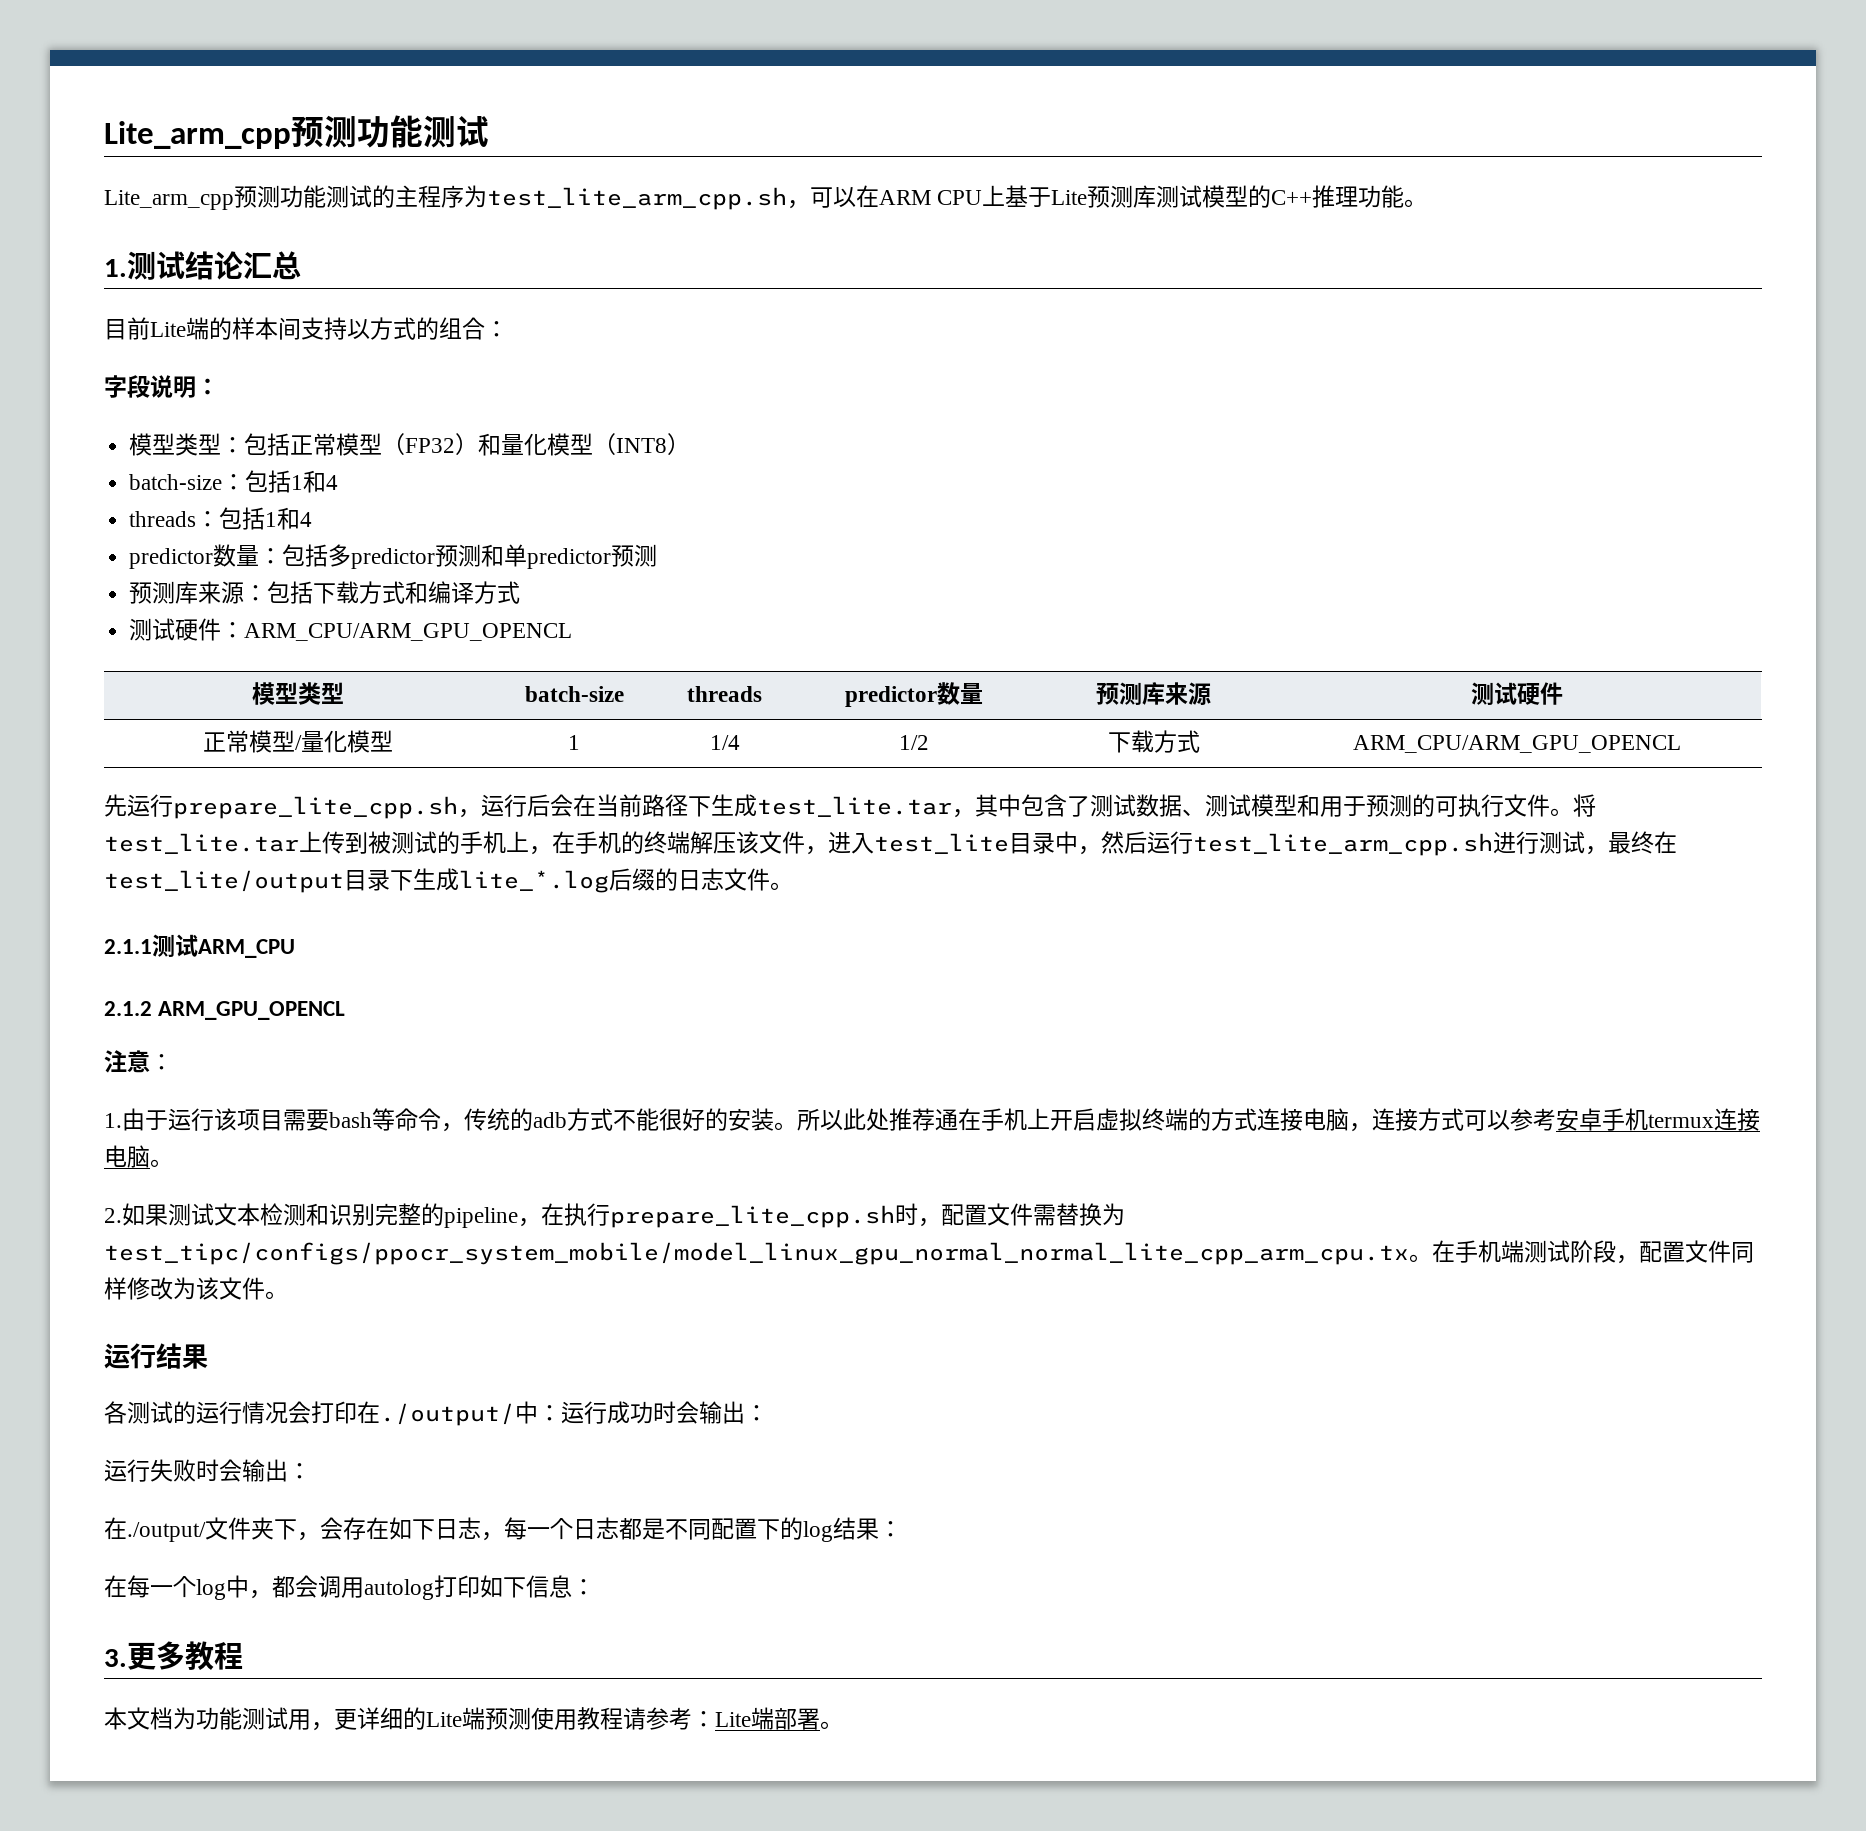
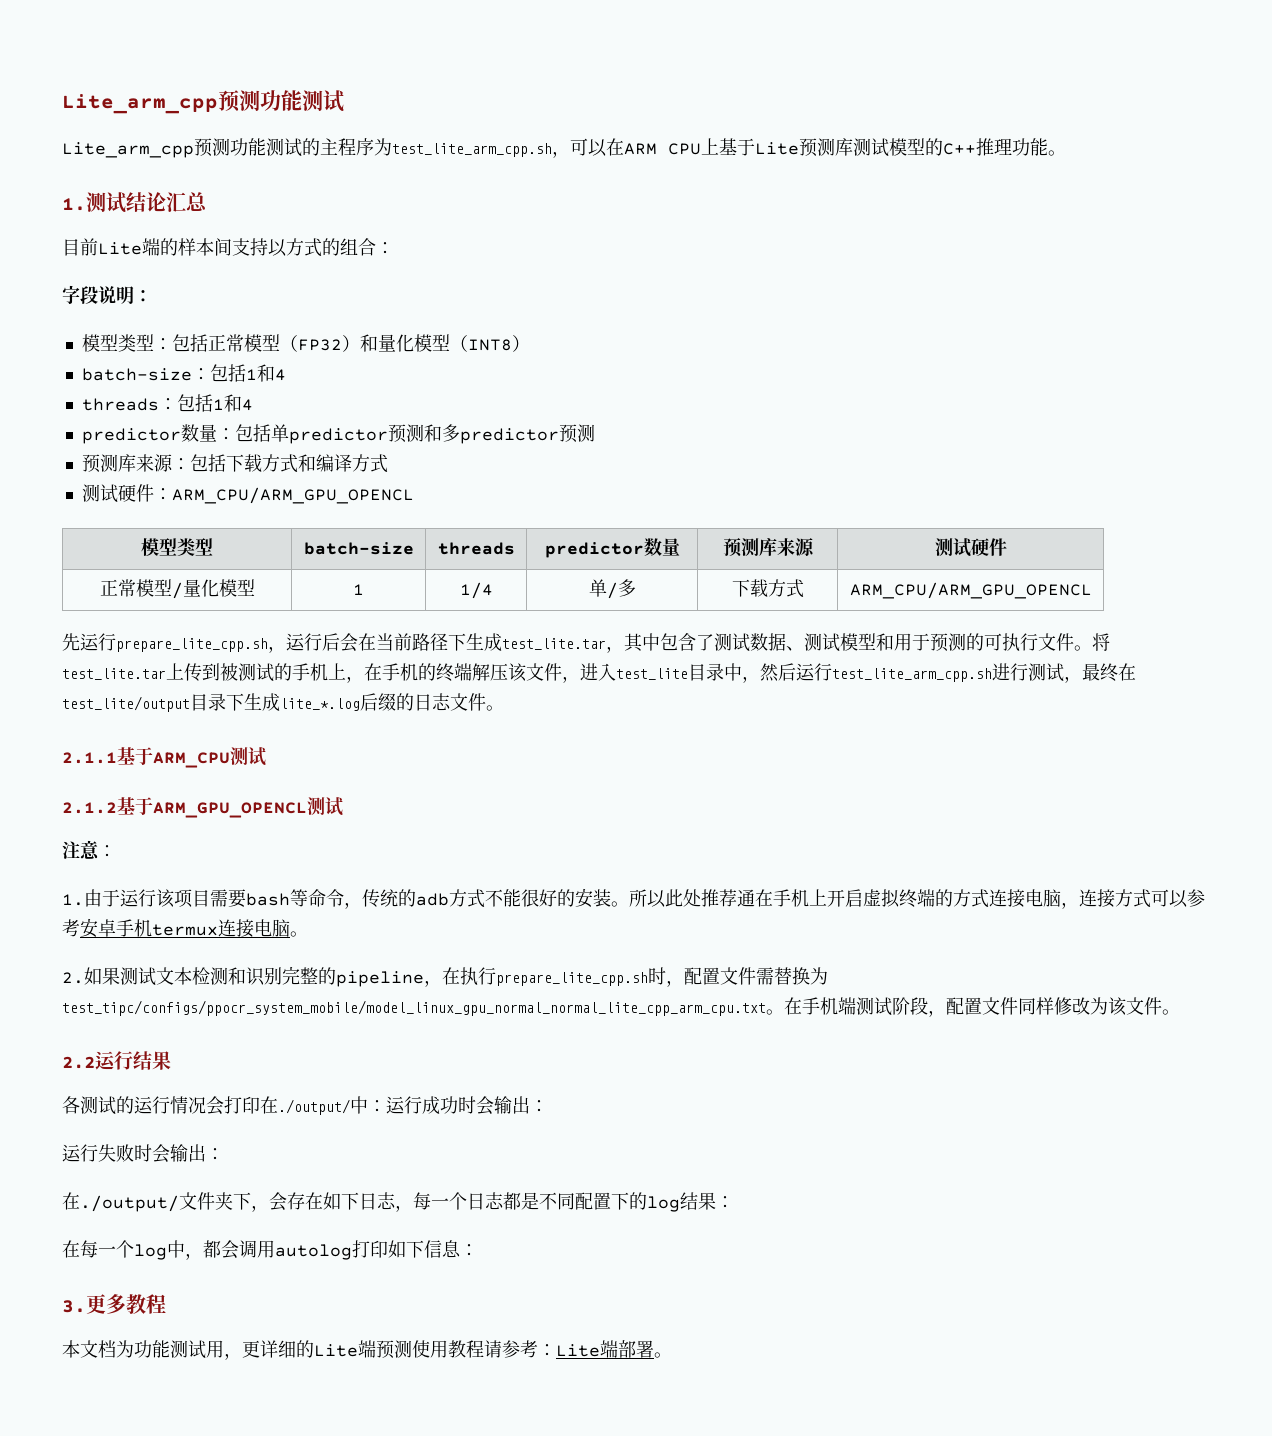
[328,544,352,567] 多 -> [270,424,289,442] 单
[504,544,528,567] 单 -> [441,424,460,442] 多
[898,735,929,750] 1/2 -> [588,579,636,599] 单/多
[152,934,295,958] 测试ARM_CPU -> [117,747,266,768] 基于ARM_CPU测试
(152, 1008) none -> [117,797,153,815] 基于
(346, 1010) none -> [307,797,343,816] 测试
[104,1242,1409,1265] test_tipc/configs/ppocr_system_mobile/model_linux_gpu_normal_normal_lite_cpp_arm_cpu.tx -> [62,1000,766,1016] test_tipc/configs/ppocr_system_mobile/model_linux_gpu_normal_normal_lite_cpp_arm_cpu.txt
(288, 1295) none -> [62,1056,95,1069] 2.2

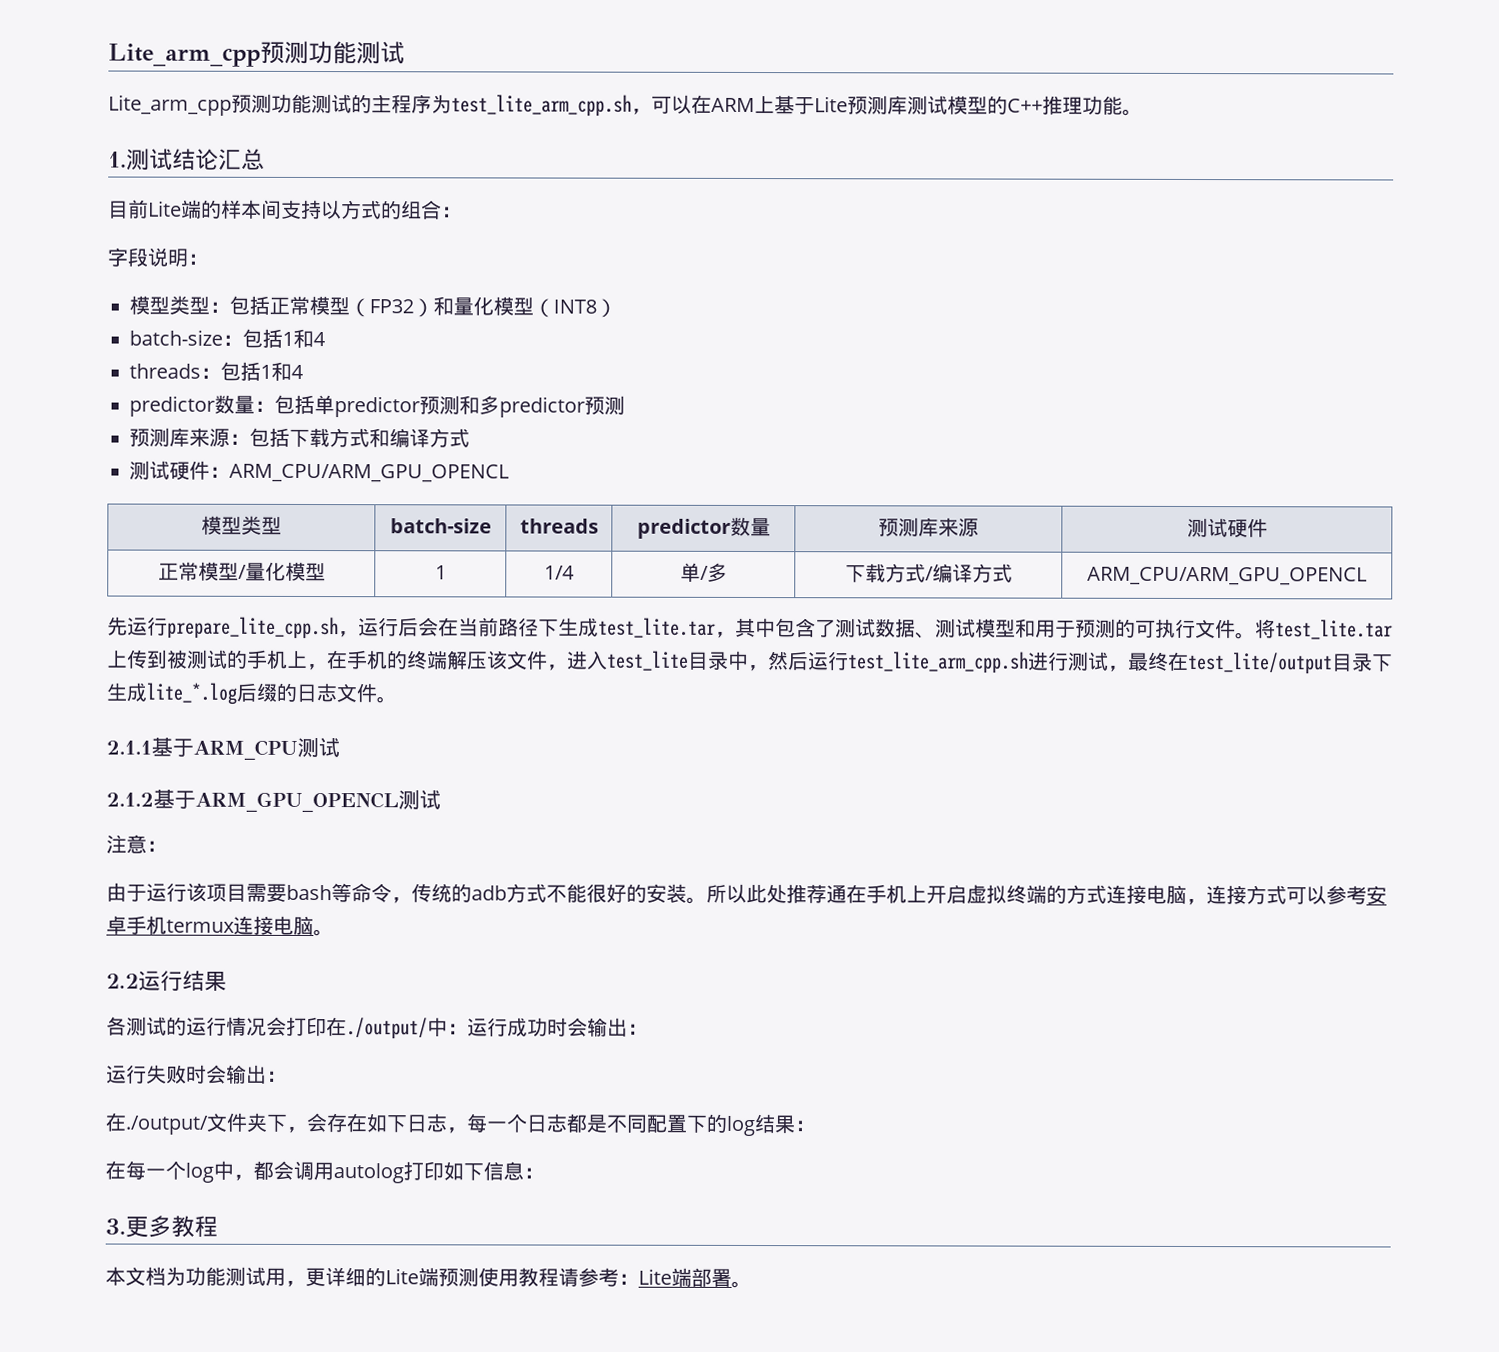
[668,143,701,155] CPU -> (755, 105) none
(804, 588) none -> [924,563,1013,583] /编译方式
[62,894,84,906] 1. -> (167, 846) none
[62,966,828,987] [62,997,1180,1017] // 2.如果测试文本检测和识别完整的pipeline，在执行prepare_lite_cpp.sh时，配置文件需替换为test_tipc/configs/ppocr_system_mobile/model_linux_gpu_normal_normal_lite_cpp_arm_cpu.txt。在手机端测试阶段，配置文件同样修改为该文件。 -> (334, 933) none

